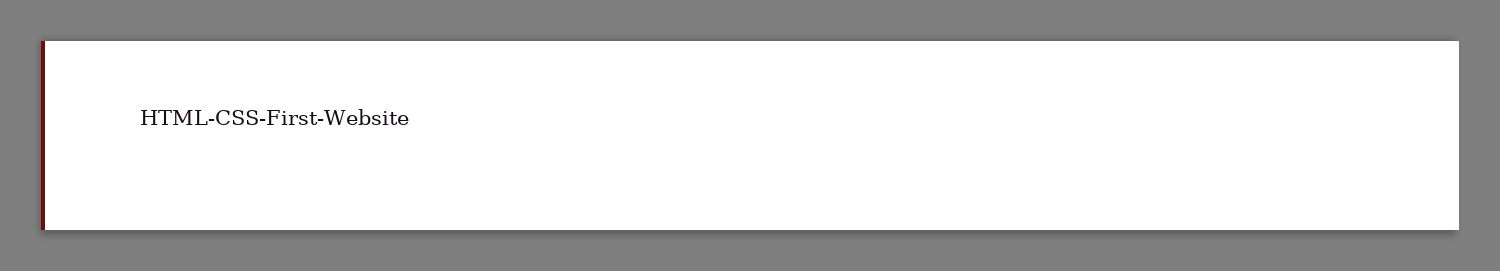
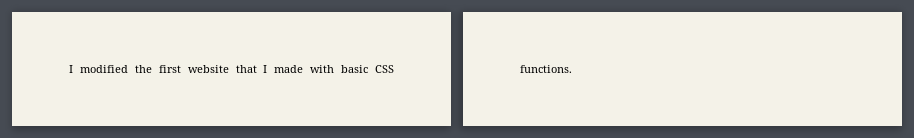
[140,109,409,125] HTML-CSS-First-Website -> [69,65,572,73] I modified the first website that I made with basic CSS functions.

